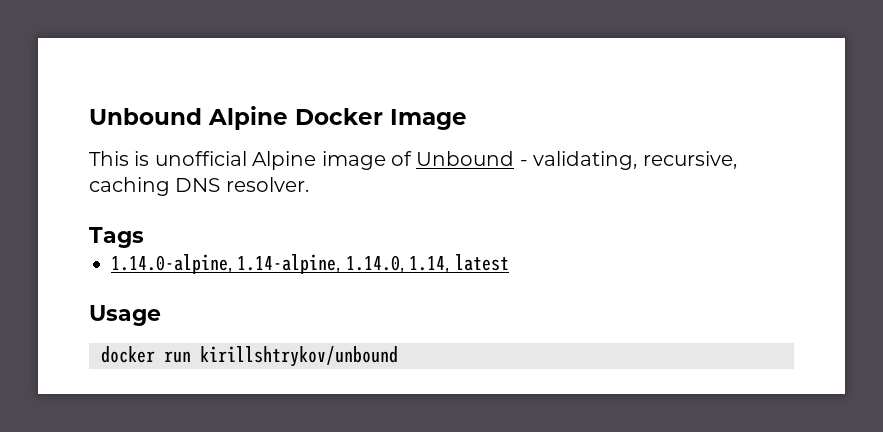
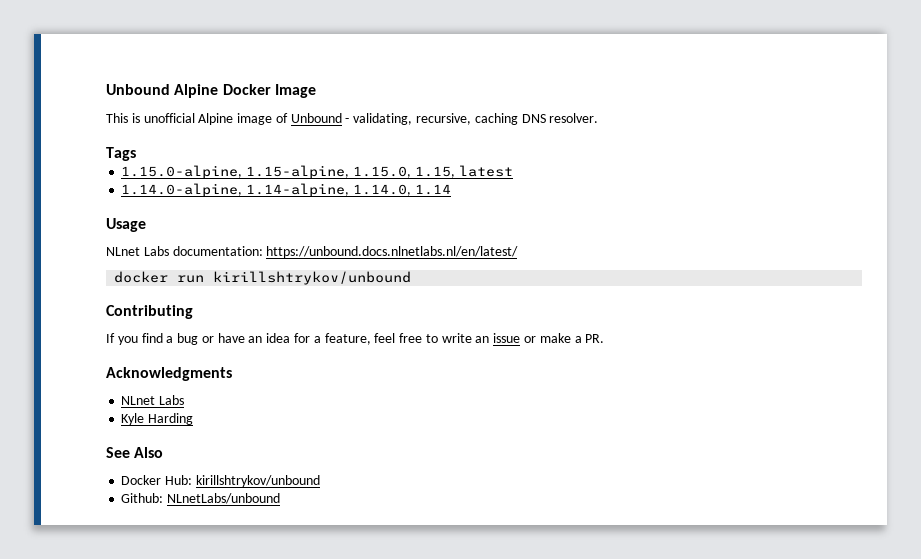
(144, 237) none -> [121,165,513,179] // 1.15.0-alpine, 1.15-alpine, 1.15.0, 1.15, latest
[409,254,509,273] 1.14, latest -> [414,184,451,195] 1.14
(161, 315) none -> [106,246,519,258] // NLnet Labs documentation: https://unbound.docs.nlnetlabs.nl/en/latest/
(398, 356) none -> [106,305,193,319] [106,333,605,345] [106,367,232,381] [121,395,185,405] [121,413,194,425] [106,447,164,458] [121,475,320,487] [121,493,281,504] // Contributing // If you find a bug or have an idea for a feature, feel free to write an issue or make a PR. // Acknowledgments // NLnet Labs // Kyle Harding // See Also // Docker Hub: kirillshtrykov/unbound // Github: NLnetLabs/unbound

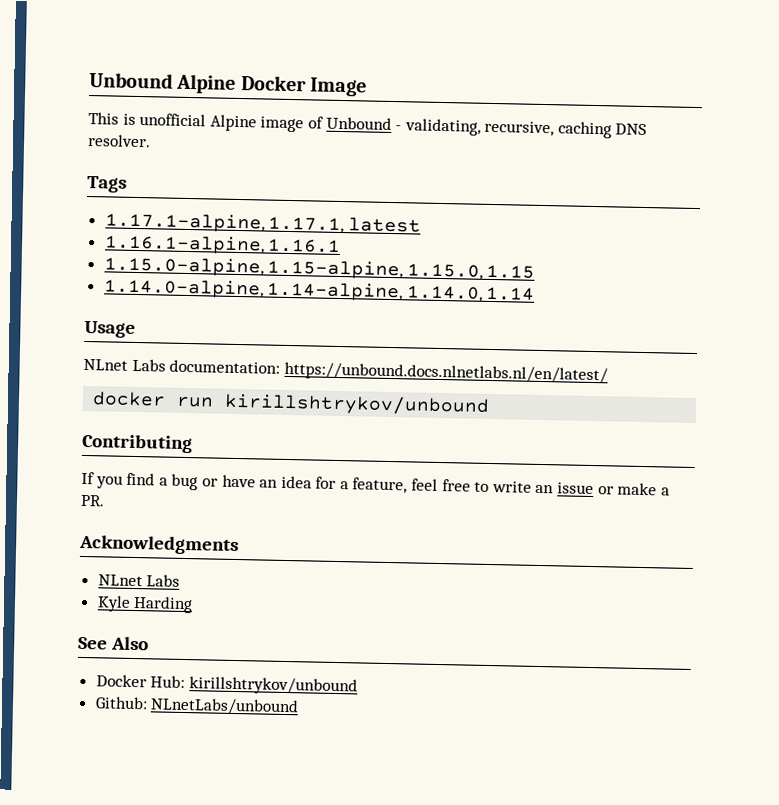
(136, 154) none -> [104,212,421,234] [103,234,342,255] // 1.17.1-alpine, 1.17.1, latest // 1.16.1-alpine, 1.16.1
[414,165,513,178] 1.15, latest -> [486,264,536,279] 1.15

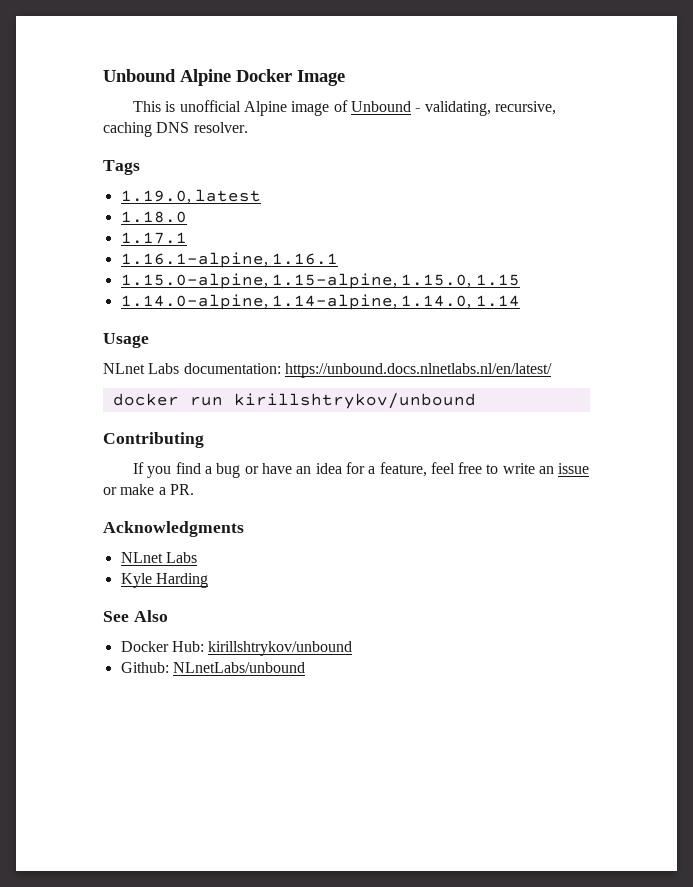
[104,212,345,234] 1.17.1-alpine, 1.17.1, -> [120,190,191,204] 1.19.0,
(421, 225) none -> [120,211,187,223] [120,232,187,244] // 1.18.0 // 1.17.1

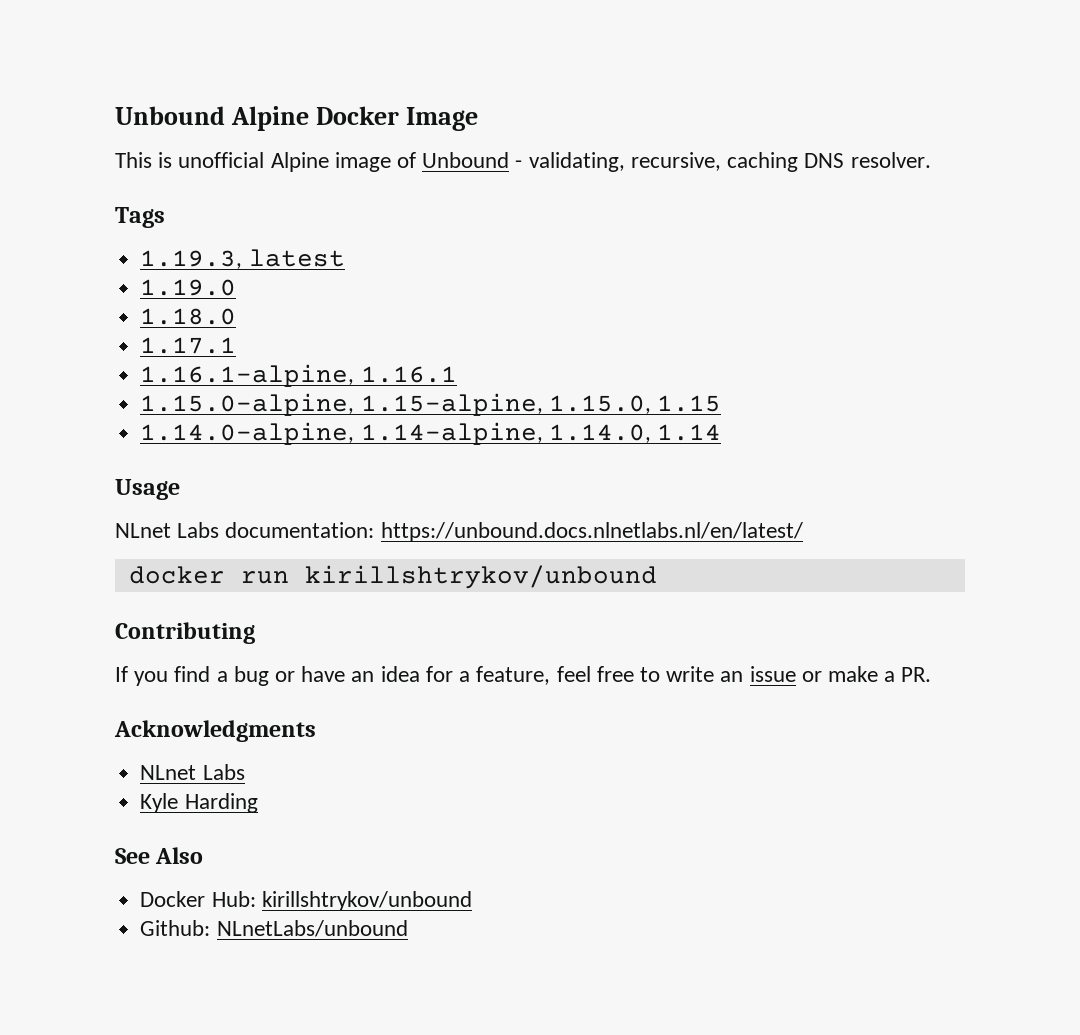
[120,190,191,204] 1.19.0, -> [140,250,243,269] 1.19.3,
(261, 195) none -> [140,279,237,296] // 1.19.0

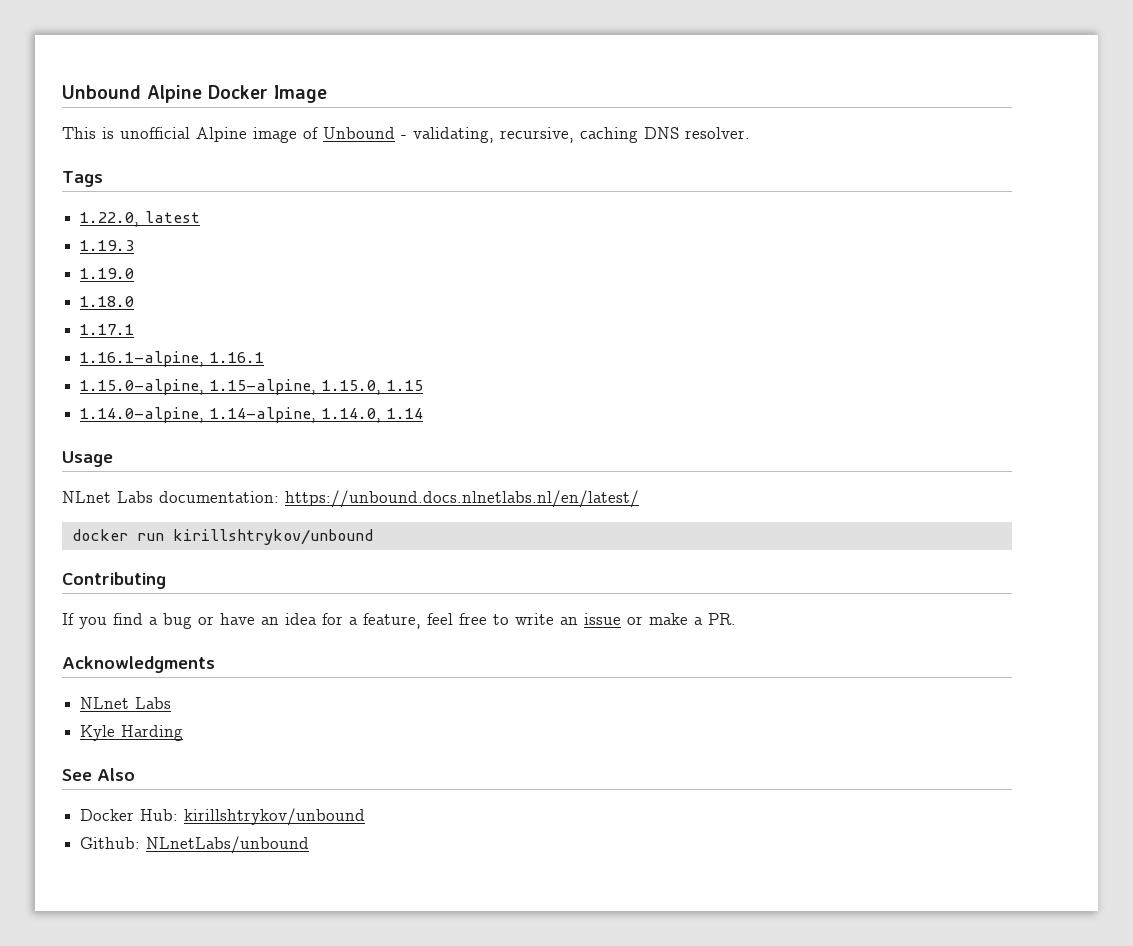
[140,250,243,269] 1.19.3, -> [80,212,140,227] 1.22.0,
(345, 258) none -> [80,240,135,251] // 1.19.3

